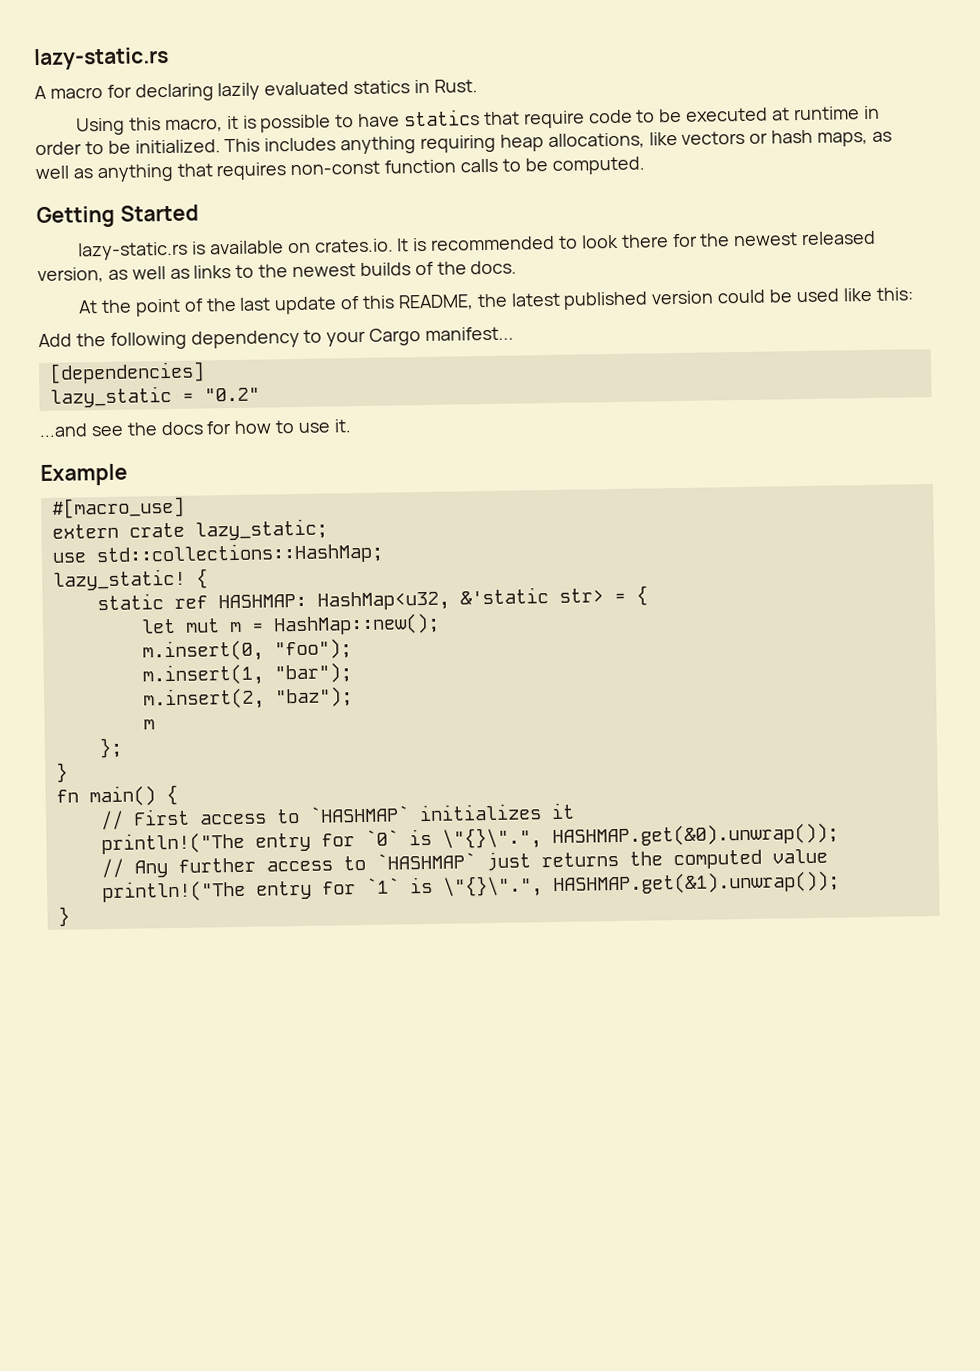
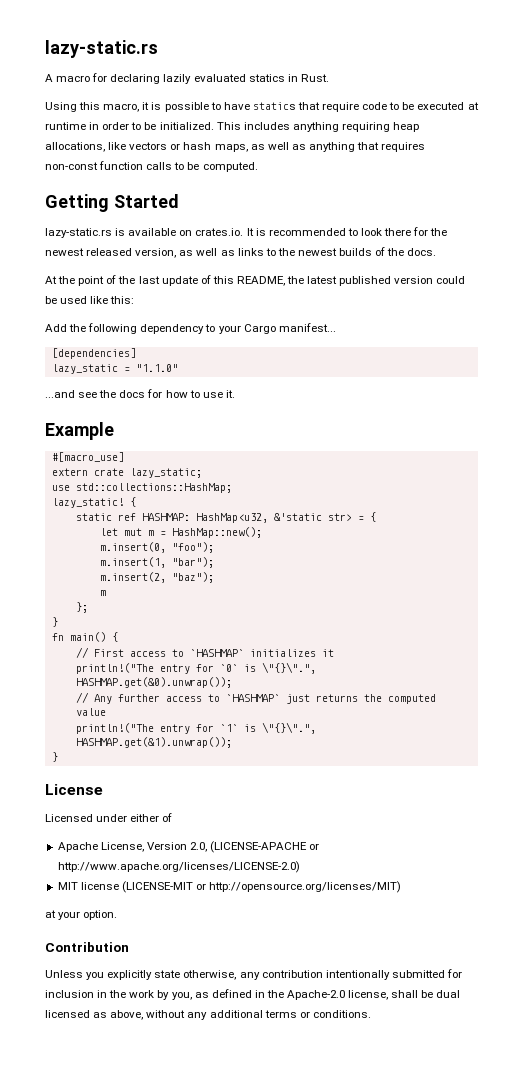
[203,387,260,402] "0.2" -> [135,364,178,372] "1.1.0"
(70, 916) none -> [45,784,103,795] [45,813,173,822] [57,841,320,853] [57,861,300,873] [57,881,402,893] [45,910,118,920] [45,942,129,952] [45,969,462,980] [45,989,461,1000] [45,1010,371,1020] // License // Licensed under either of // Apache License, Version 2.0, (LICENSE-APACHE or http://www.apache.org/licenses/LICENSE-2.0) // MIT license (LICENSE-MIT or http://opensource.org/licenses/MIT) // at your option. // Contribution // Unless you explicitly state otherwise, any contribution intentionally submitted for inclusion in the work by you, as defined in the Apache-2.0 license, shall be dual licensed as above, without any additional terms or conditions.

